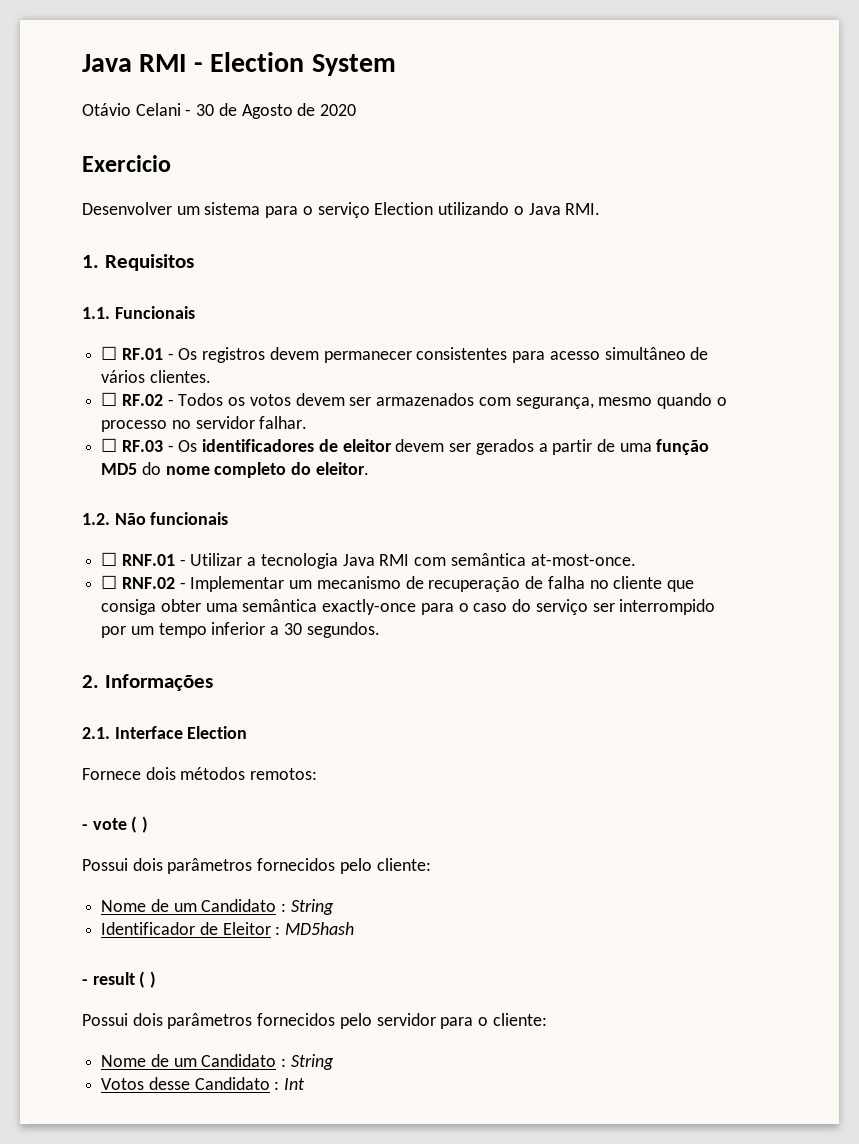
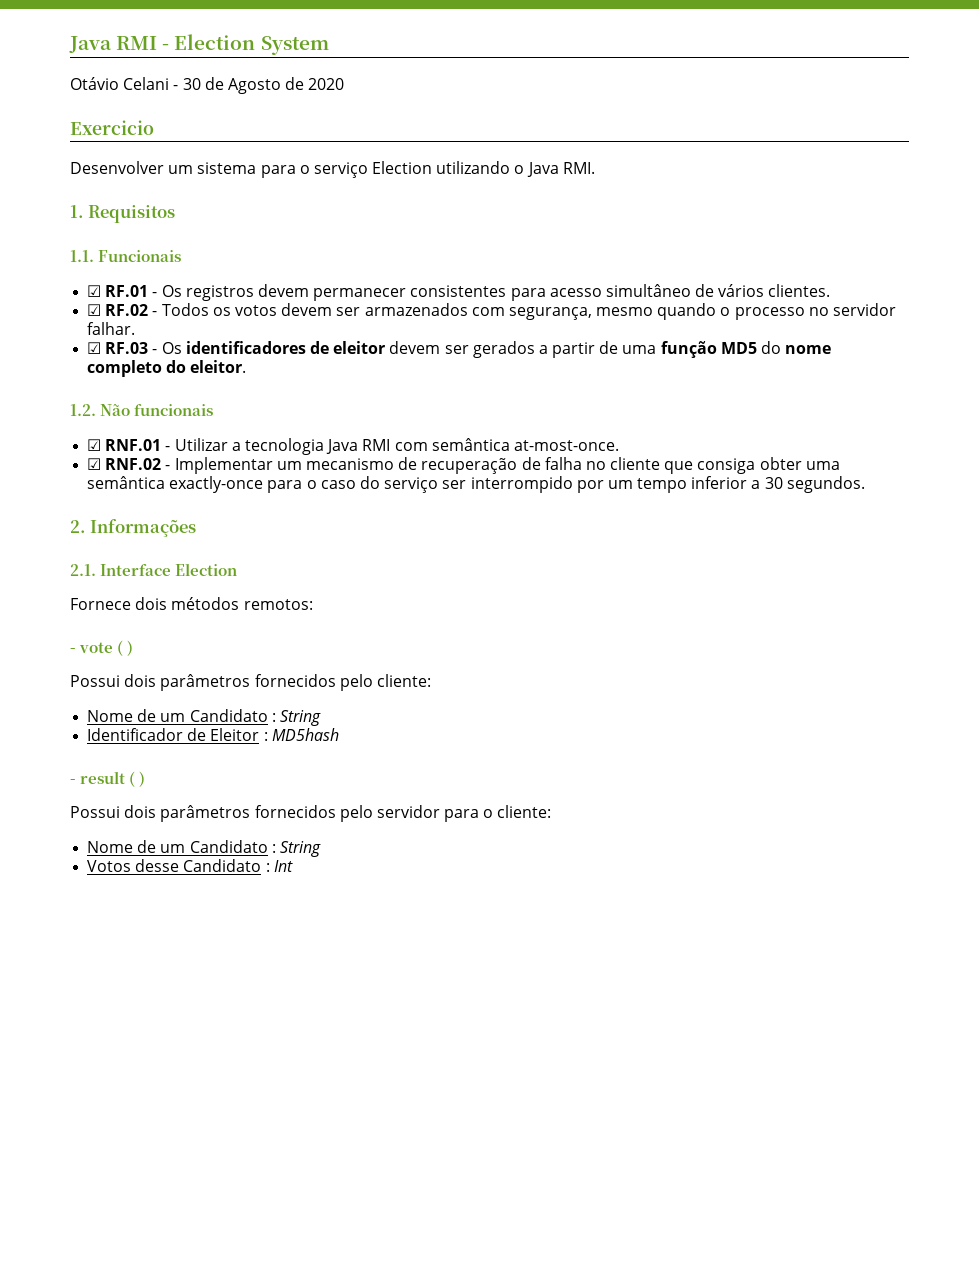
[101,346,118,360] ☐ -> [87,285,102,297] ☑
[101,392,118,406] ☐ -> [87,304,102,316] ☑
[101,438,118,452] ☐ -> [87,342,102,354] ☑
[101,552,118,566] ☐ -> [87,439,102,451] ☑
[101,575,118,589] ☐ -> [87,458,102,470] ☑

